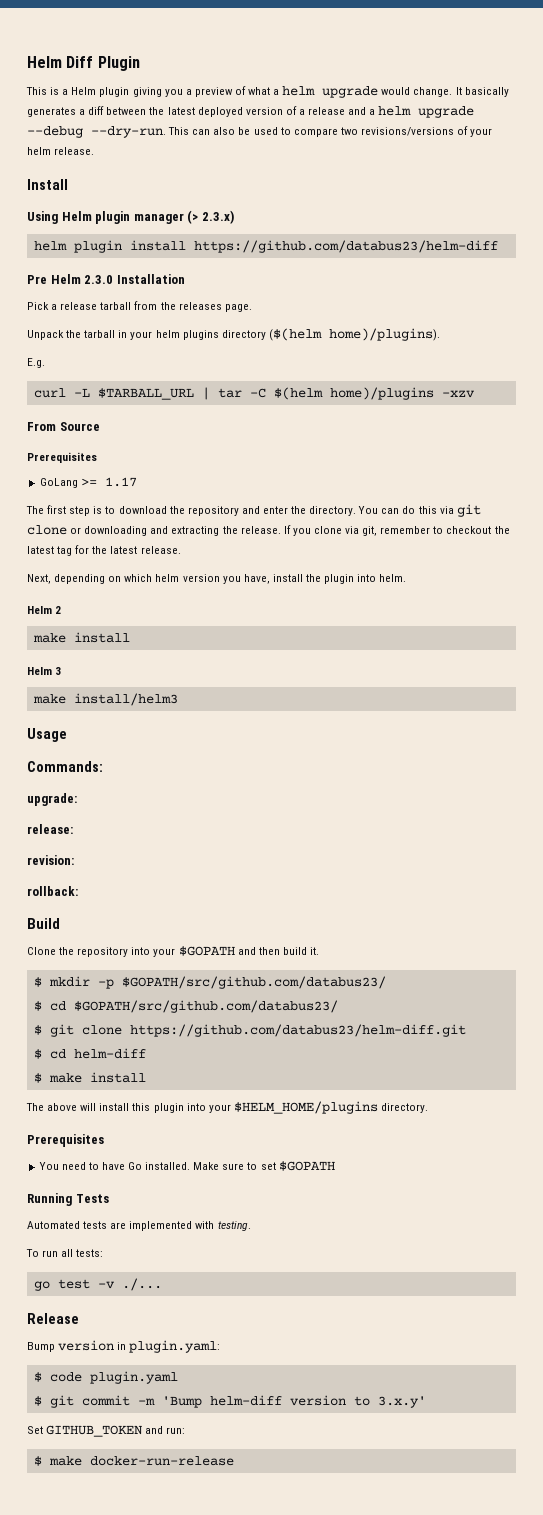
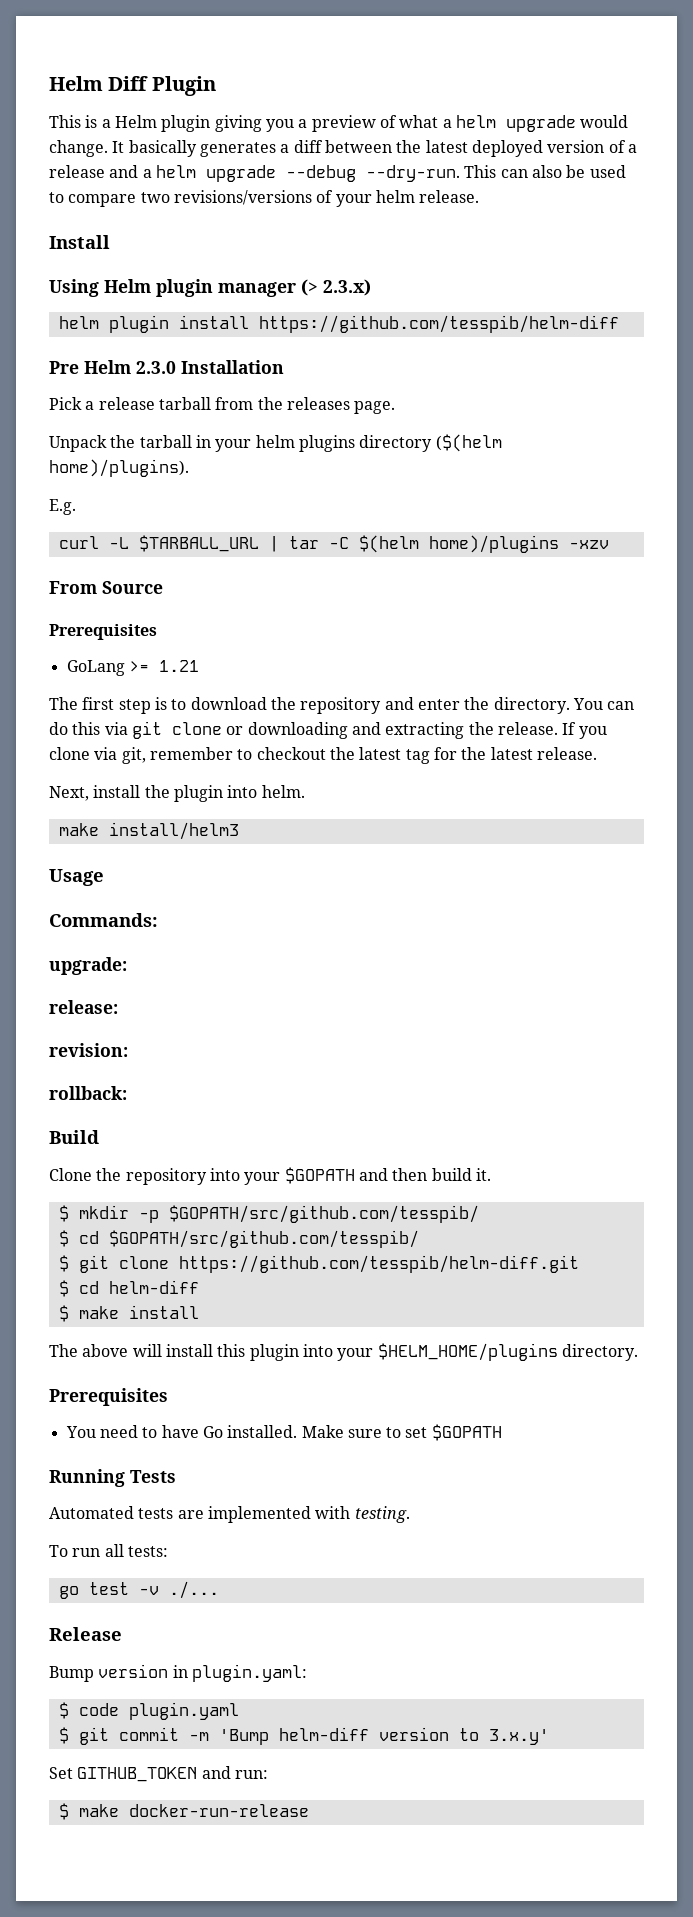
[193,240,498,253] https://github.com/databus23/helm-diff -> [258,315,619,333] https://github.com/tesspib/helm-diff
[104,477,137,487] 1.17 -> [158,660,199,672] 1.21
[54,574,270,584] depending on which helm version you have, -> (89, 793) none
[27,606,62,614] [32,632,130,643] [27,667,62,675] // Helm 2 // make install // Helm 3 -> (305, 791) none
[121,976,386,989] [33,1000,338,1013] $GOPATH/src/github.com/databus23/ // $ cd $GOPATH/src/github.com/databus23/ -> [168,1205,479,1223] [58,1230,419,1248] $GOPATH/src/github.com/tesspib/ // $ cd $GOPATH/src/github.com/tesspib/
[129,1024,466,1037] https://github.com/databus23/helm-diff.git -> [178,1255,579,1273] https://github.com/tesspib/helm-diff.git

